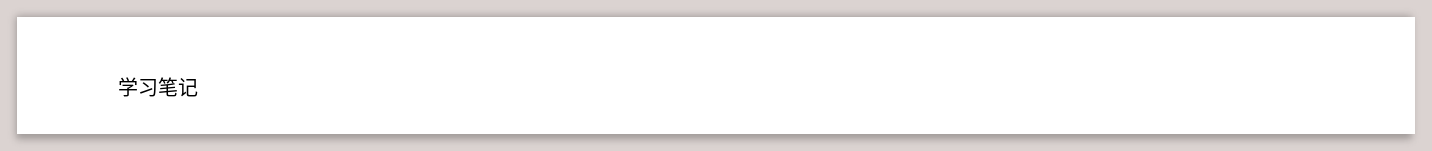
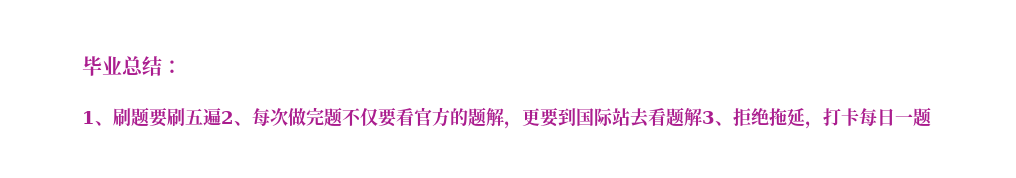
[118,77,198,97] 学习笔记 -> [82,56,182,76] [82,107,931,129] 毕业总结： // 1、刷题要刷五遍2、每次做完题不仅要看官方的题解，更要到国际站去看题解3、拒绝拖延，打卡每日一题

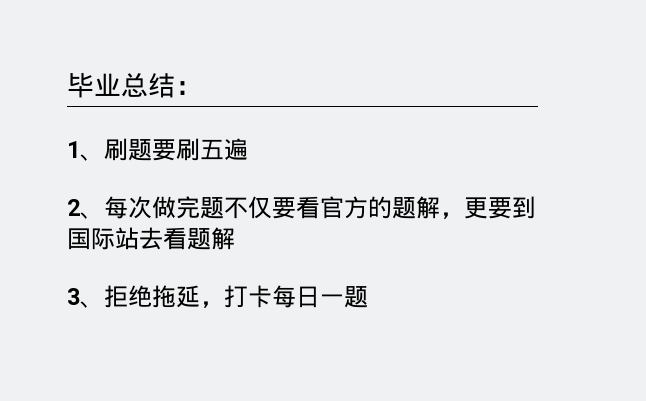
(221, 117) none -> (248, 149) //
(702, 117) none -> (235, 238) //

